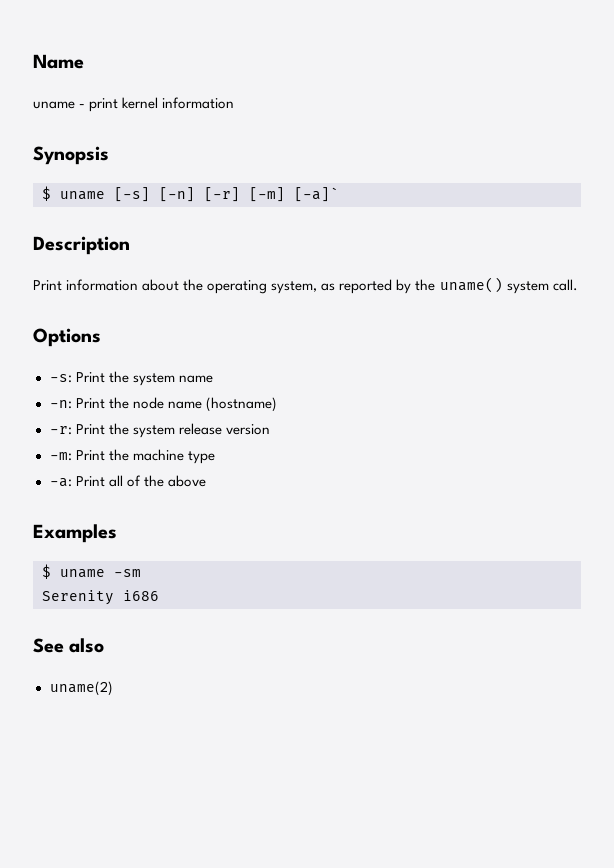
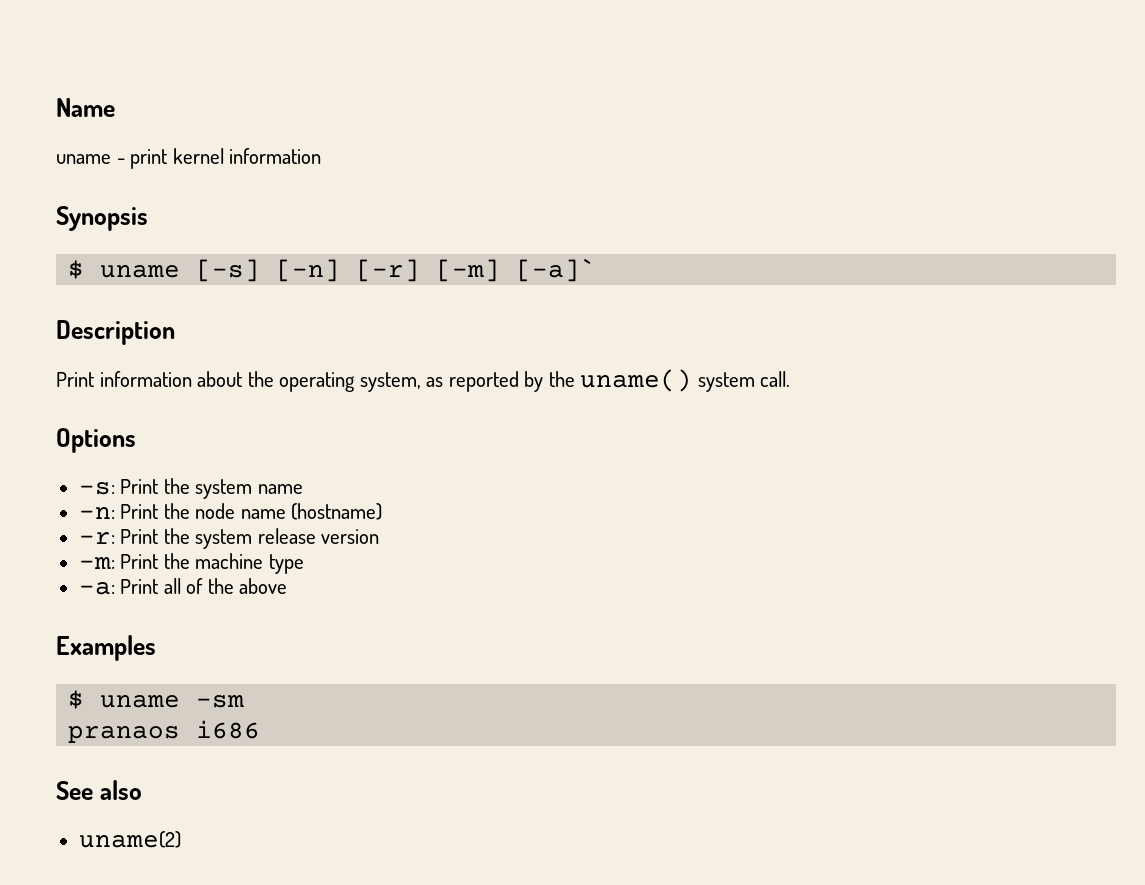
[42,590,114,605] Serenity -> [68,726,181,743] pranaos

